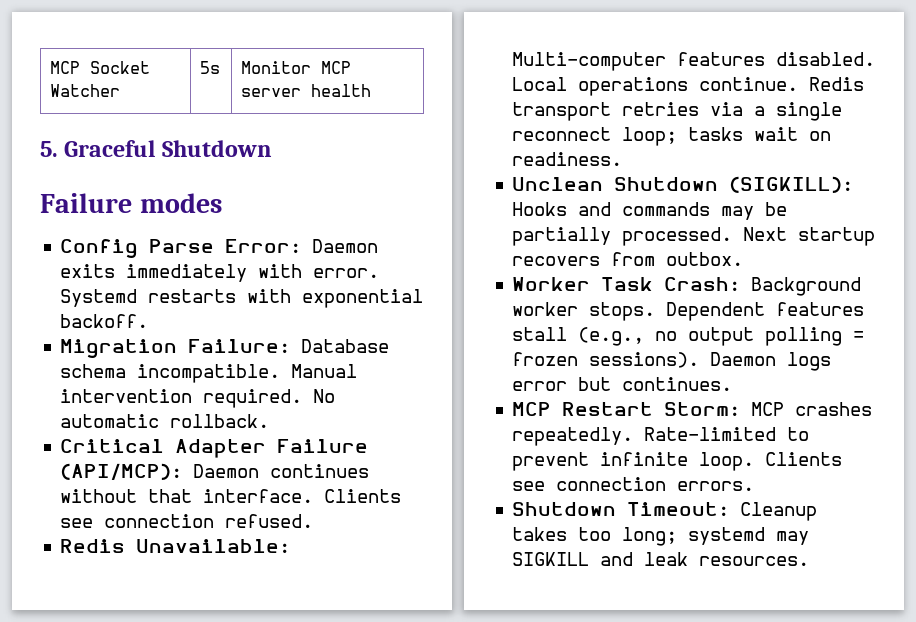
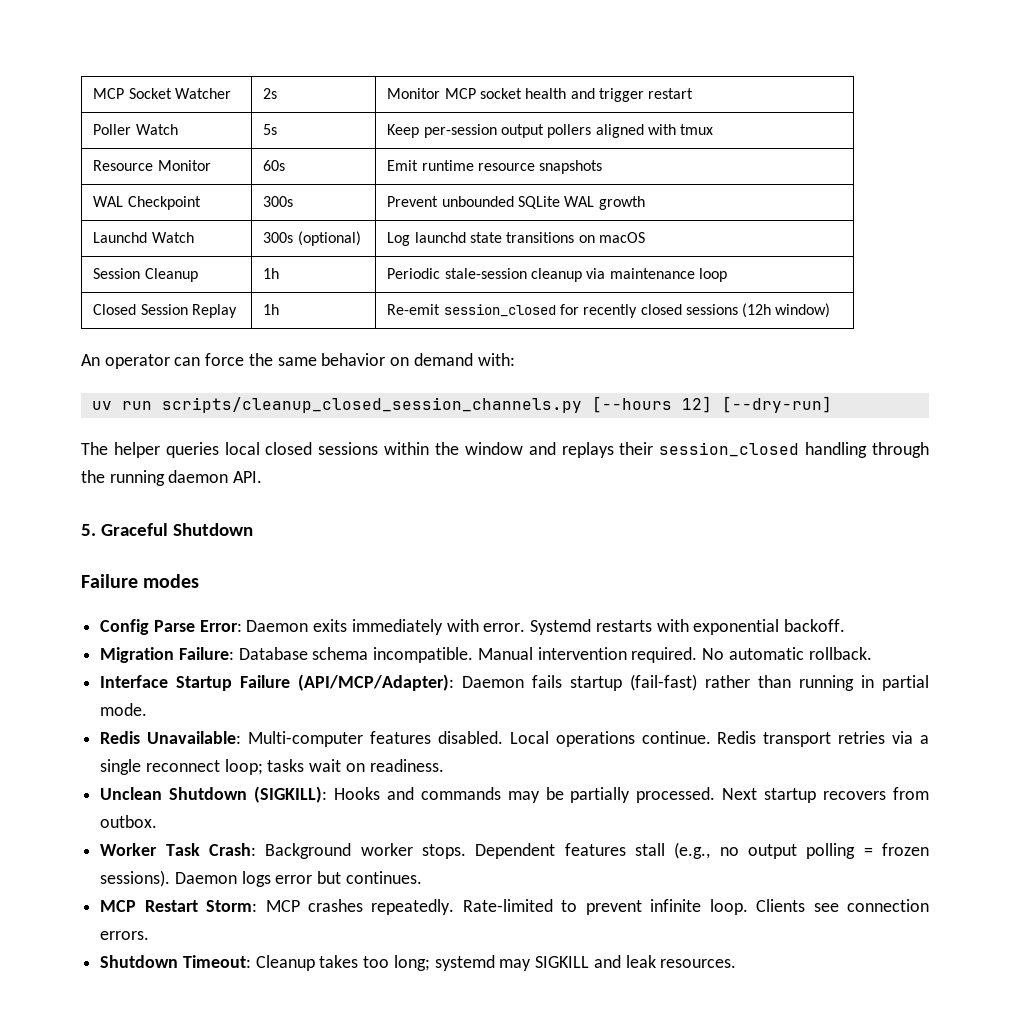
[199,61,220,74] 5s -> [263,88,278,99] 2s
[240,88,301,97] server -> [479,88,522,99] socket
(371, 90) none -> [570,88,694,102] [93,124,178,135] [263,124,278,135] [387,124,714,138] [93,160,211,171] [263,160,286,171] [387,160,603,174] [93,196,201,210] [263,196,294,207] [387,196,645,210] [93,232,194,243] [263,231,361,246] [387,232,645,246] [93,268,198,282] [263,268,280,279] [387,268,727,282] [93,304,237,318] [263,304,280,315] [387,303,831,318] [81,353,515,369] [91,396,832,413] [81,442,929,458] [81,470,263,486] and trigger restart // Poller Watch | 5s | Keep per-session output pollers aligned with tmux // Resource Monitor | 60s | Emit runtime resource snapshots // WAL Checkpoint | 300s | Prevent unbounded SQLite WAL growth // Launchd Watch | 300s (optional) | Log launchd state transitions on macOS // Session Cleanup | 1h | Periodic stale-session cleanup via maintenance loop // Closed Session Replay | 1h | Re-emit session_closed for recently closed sessions (12h window) // An operator can force the same behavior on demand with: // uv run scripts/cleanup_closed_session_channels.py [--hours 12] [--dry-run] // The helper queries local closed sessions within the window and replays their session_closed handling through the running daemon API.
[60,439,369,458] [60,463,370,480] [60,489,402,503] [60,514,314,528] Critical Adapter Failure (API/MCP): Daemon continues without that interface. Clients see connection refused. -> [100,674,929,691] [100,703,148,716] Interface Startup Failure (API/MCP/Adapter): Daemon fails startup (fail-fast) rather than running in partial mode.

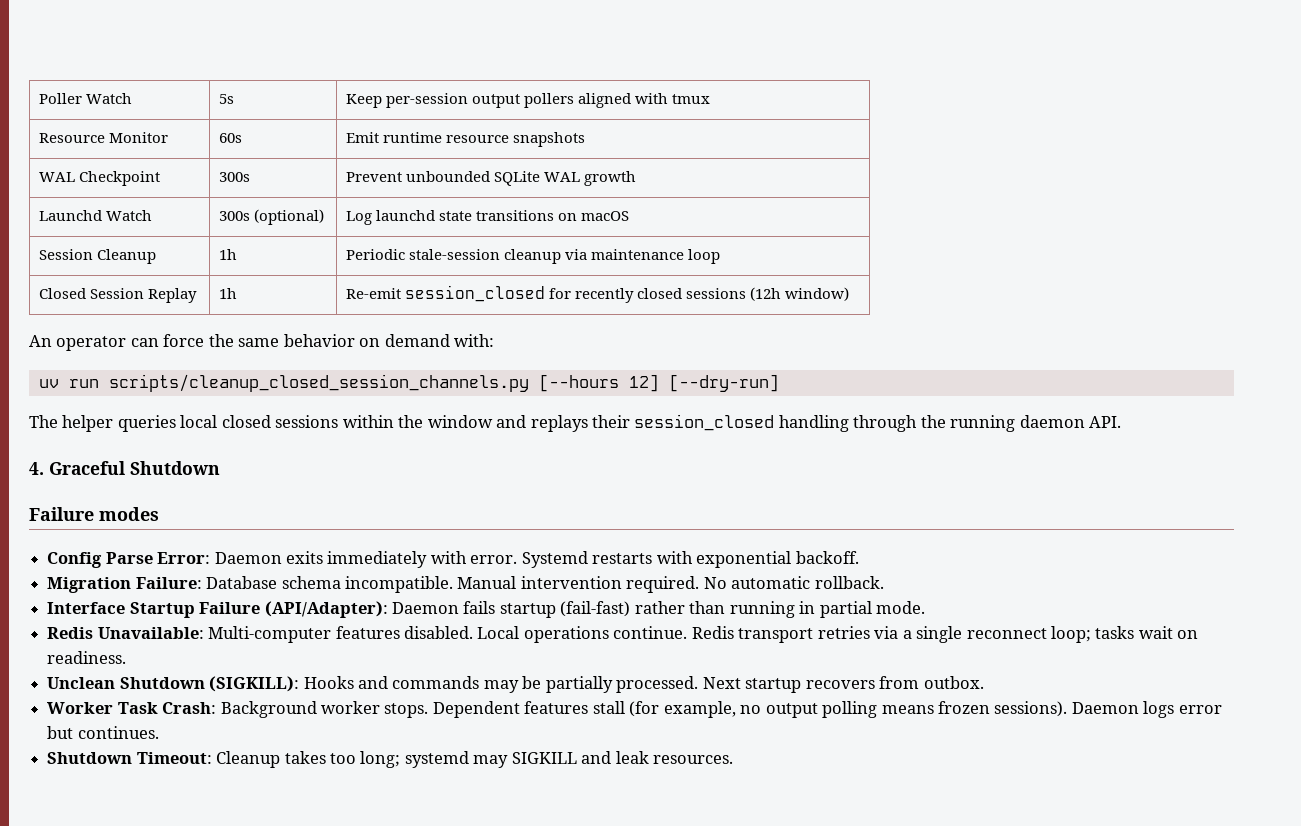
[93,88,231,99] [263,88,278,99] [387,88,694,102] MCP Socket Watcher | 2s | Monitor MCP socket health and trigger restart // -> (39, 98) none
[81,524,96,536] 5. -> [29,462,44,475] 4.
[298,674,455,691] (API/MCP/Adapter): -> [264,601,388,618] (API/Adapter):
[674,842,711,859] (e.g., -> [629,701,736,718] (for example,
[863,847,873,856] = -> [881,705,934,714] means
[100,899,930,915] [100,931,150,940] // MCP Restart Storm: MCP crashes repeatedly. Rate-limited to prevent infinite loop. Clients see connection errors. -> (159, 732) none

